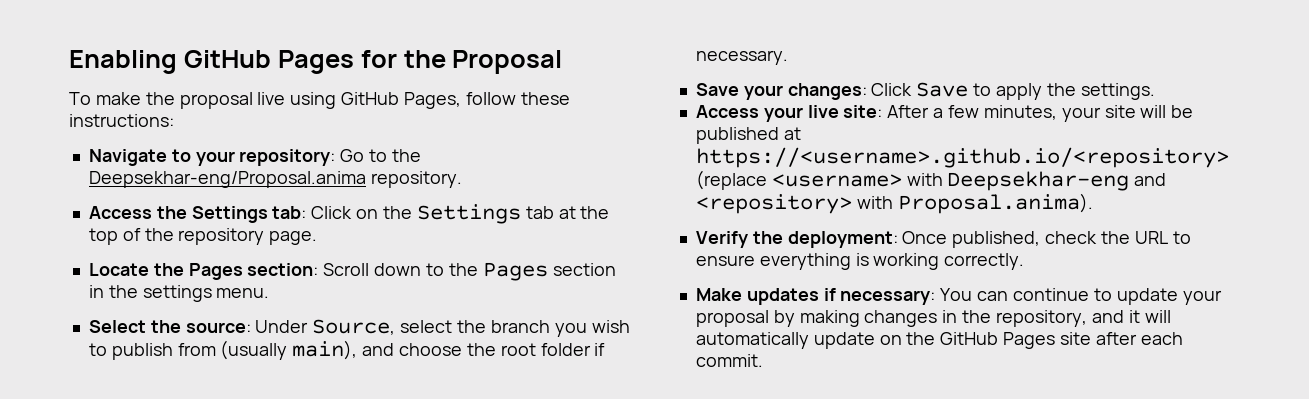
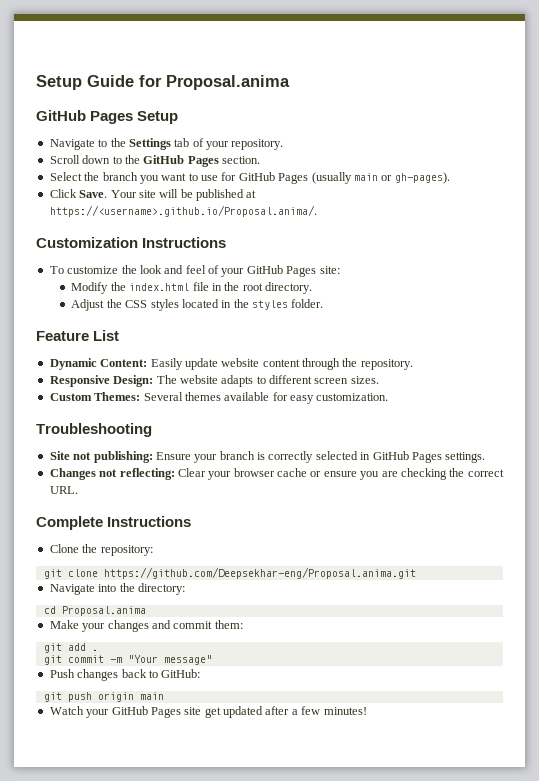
[69,50,563,74] [69,92,570,109] [69,114,174,127] [88,149,421,166] [88,171,462,188] [88,204,610,224] [88,228,318,245] [88,262,616,281] [88,285,270,302] [88,319,630,337] [88,340,606,360] [695,50,788,65] [695,82,1155,100] [695,105,1101,122] Enabling GitHub Pages for the Proposal // To make the proposal live using GitHub Pages, follow these instructions: // Navigate to your repository: Go to the Deepsekhar-eng/Proposal.anima repository. // Access the Settings tab: Click on the Settings tab at the top of the repository page. // Locate the Pages section: Scroll down to the Pages section in the settings menu. // Select the source: Under Source, select the branch you wish to publish from (usually main), and choose the root folder if necessary. // Save your changes: Click Save to apply the settings. // Access your live site: After a few minutes, your -> [36,75,290,90] [36,110,179,124] [49,138,284,150] [49,155,260,167] [49,172,450,184] [49,189,137,198] Setup Guide for Proposal.anima // GitHub Pages Setup // Navigate to the Settings tab of your repository. // Scroll down to the GitHub Pages section. // Select the branch you want to use for GitHub Pages (usually main or gh-pages). // Click Save. Your
[695,147,1229,168] [695,170,1167,191] [695,193,1093,214] [695,231,1191,248] [695,253,1025,270] [695,288,1222,305] [695,310,1171,327] [695,332,1183,349] [695,354,763,367] https://<username>.github.io/<repository> (replace <username> with Deepsekhar-eng and <repository> with Proposal.anima). // Verify the deployment: Once published, check the URL to ensure everything is working correctly. // Make updates if necessary: You can continue to update your proposal by making changes in the repository, and it will automatically update on the GitHub Pages site after each commit. -> [49,205,317,217] [36,237,227,248] [49,265,340,277] [71,282,313,294] [71,299,324,311] [36,330,120,341] [49,358,413,370] [49,375,379,387] [49,392,389,404] [36,423,152,437] [49,451,486,463] [49,468,504,480] [49,486,78,494] [36,516,192,530] [49,544,153,556] [43,567,416,579] [49,583,185,595] [43,606,146,616] [49,620,243,632] [43,643,98,653] [43,655,212,665] [49,669,201,681] [43,692,164,702] [49,706,367,718] https://<username>.github.io/Proposal.anima/. // Customization Instructions // To customize the look and feel of your GitHub Pages site: // Modify the index.html file in the root directory. // Adjust the CSS styles located in the styles folder. // Feature List // Dynamic Content: Easily update website content through the repository. // Responsive Design: The website adapts to different screen sizes. // Custom Themes: Several themes available for easy customization. // Troubleshooting // Site not publishing: Ensure your branch is correctly selected in GitHub Pages settings. // Changes not reflecting: Clear your browser cache or ensure you are checking the correct URL. // Complete Instructions // Clone the repository: // git clone https://github.com/Deepsekhar-eng/Proposal.anima.git // Navigate into the directory: // cd Proposal.anima // Make your changes and commit them: // git add . // git commit -m "Your message" // Push changes back to GitHub: // git push origin main // Watch your GitHub Pages site get updated after a few minutes!

